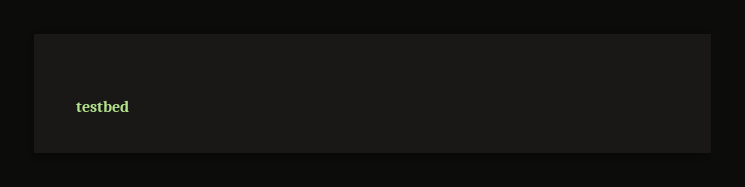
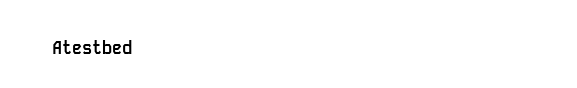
[76,100,129,112] testbed -> [52,40,132,54] Atestbed

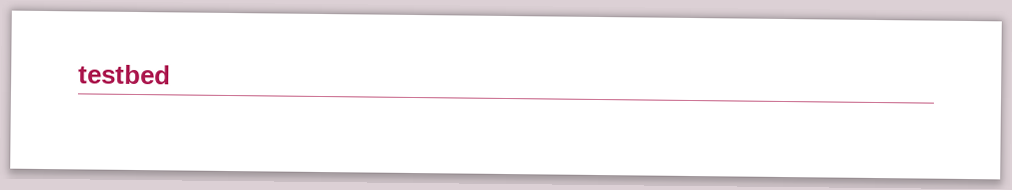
[52,40,132,54] Atestbed -> [78,64,171,85] testbed

